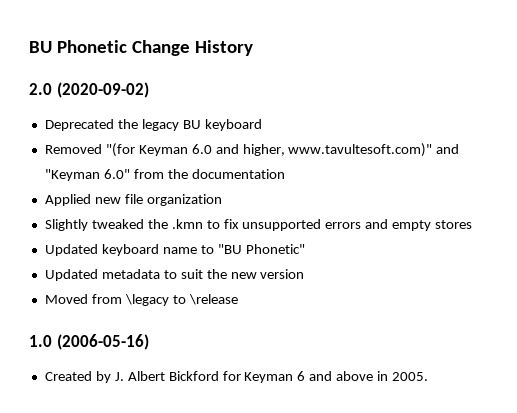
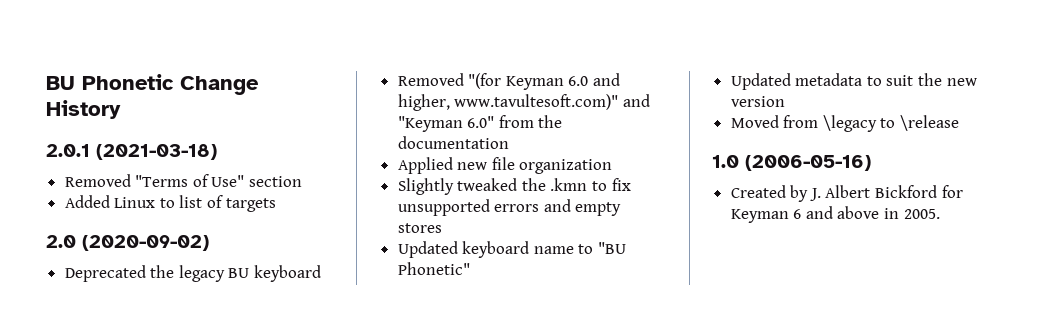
(253, 48) none -> [46,144,217,160] [64,174,303,187] [64,195,276,212] // 2.0.1 (2021-03-18) // Removed "Terms of Use" section // Added Linux to list of targets

